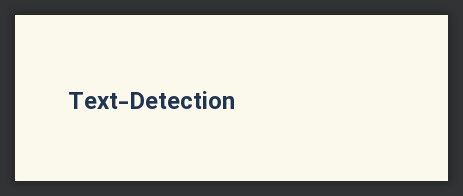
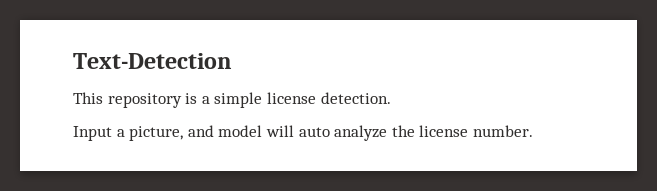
(235, 100) none -> [73,92,391,108] [73,125,533,141] // This repository is a simple license detection. // Input a picture, and model will auto analyze the license number.

